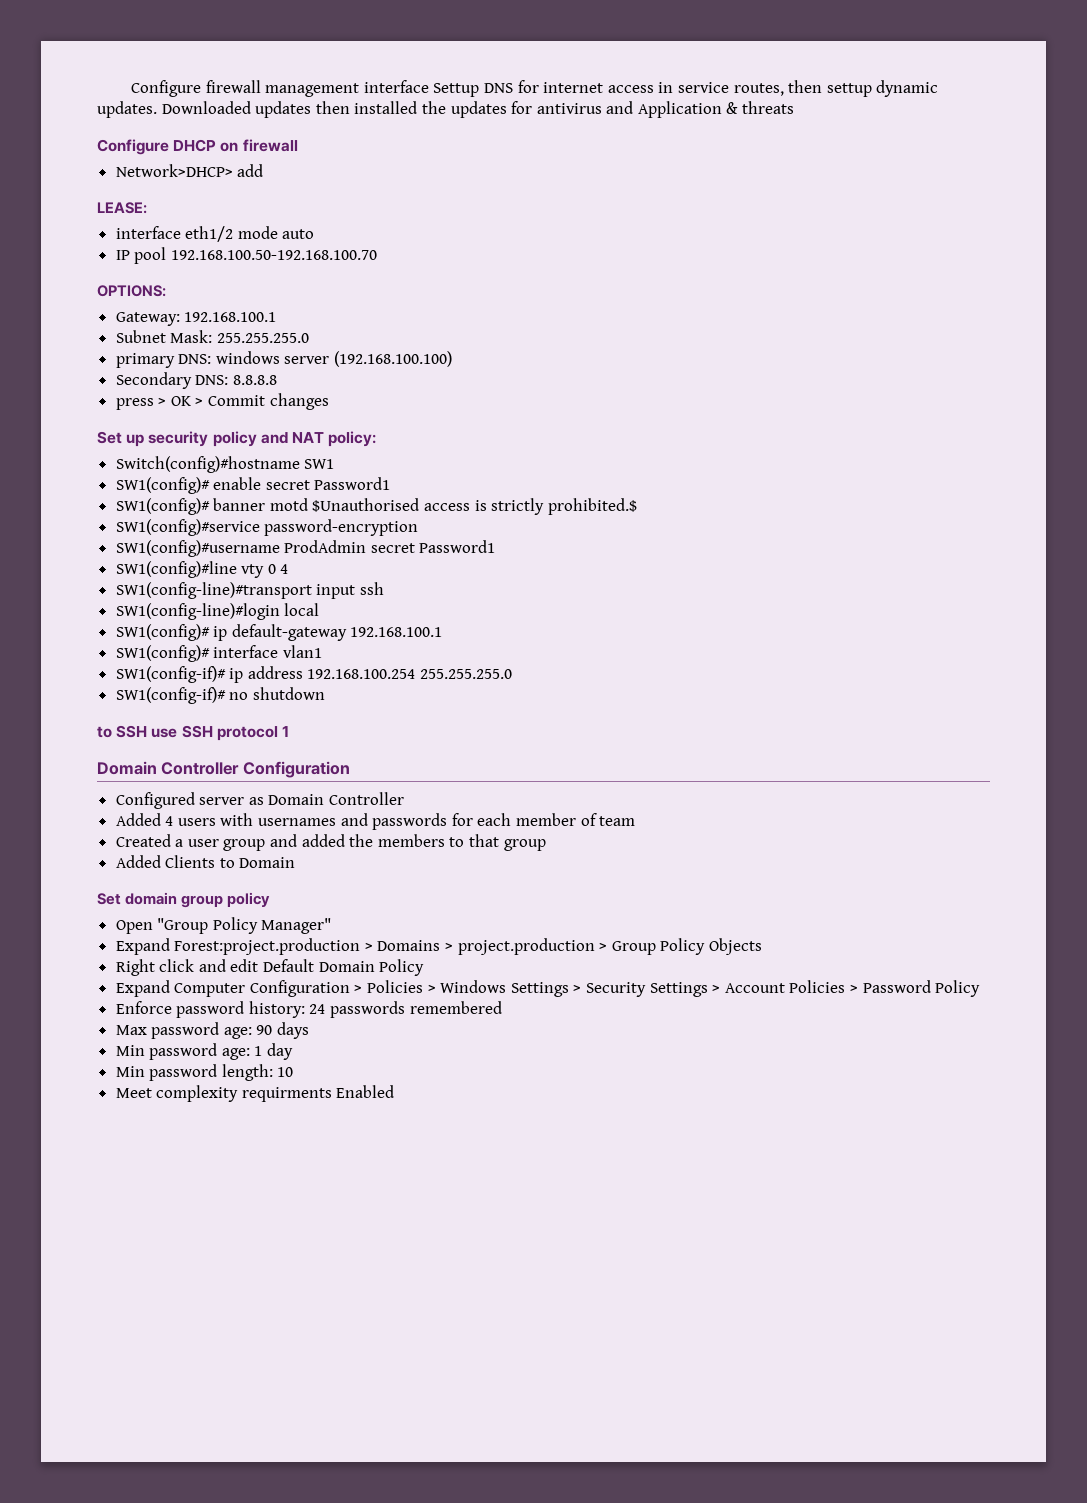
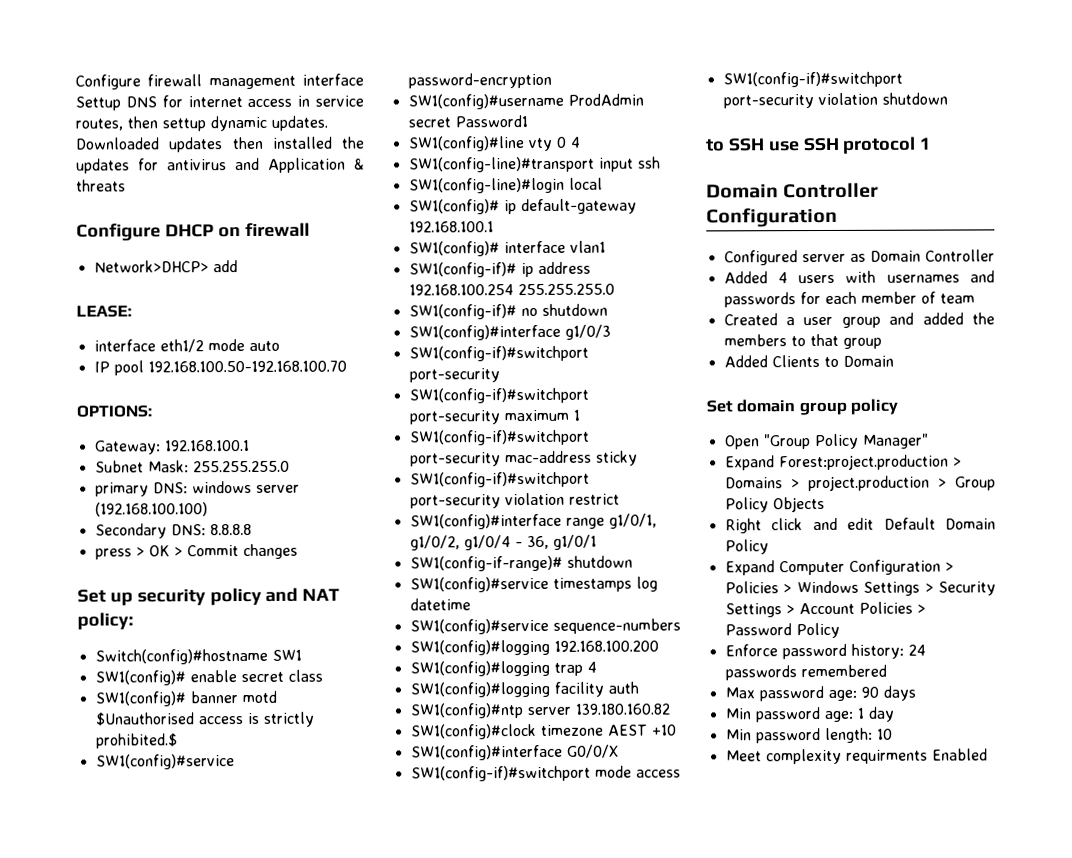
[314,477,391,490] Password1 -> [287,669,323,682] class
(325, 693) none -> [408,324,611,341] [408,345,589,362] [408,368,500,383] [408,387,589,404] [408,409,580,425] [409,429,590,446] [409,450,638,467] [409,471,590,488] [409,492,620,509] [409,513,657,530] [409,534,597,551] [409,555,633,572] [409,576,658,593] [409,598,471,611] [409,618,681,635] [409,639,659,656] [409,660,597,677] [409,681,639,698] [409,703,670,719] [410,724,677,740] [410,744,619,761] [410,765,681,782] [722,71,903,88] [722,92,948,109] // SW1(config)#interface g1/0/3 // SW1(config-if)#switchport port-security // SW1(config-if)#switchport port-security maximum 1 // SW1(config-if)#switchport port-security mac-address sticky // SW1(config-if)#switchport port-security violation restrict // SW1(config)#interface range g1/0/1, g1/0/2, g1/0/4 - 36, g1/0/1 // SW1(config-if-range)# shutdown // SW1(config)#service timestamps log datetime // SW1(config)#service sequence-numbers // SW1(config)#logging 192.168.100.200 // SW1(config)#logging trap 4 // SW1(config)#logging facility auth // SW1(config)#ntp server 139.180.160.82 // SW1(config)#clock timezone AEST +10 // SW1(config)#interface G0/0/X // SW1(config-if)#switchport mode access // SW1(config-if)#switchport port-security violation shutdown

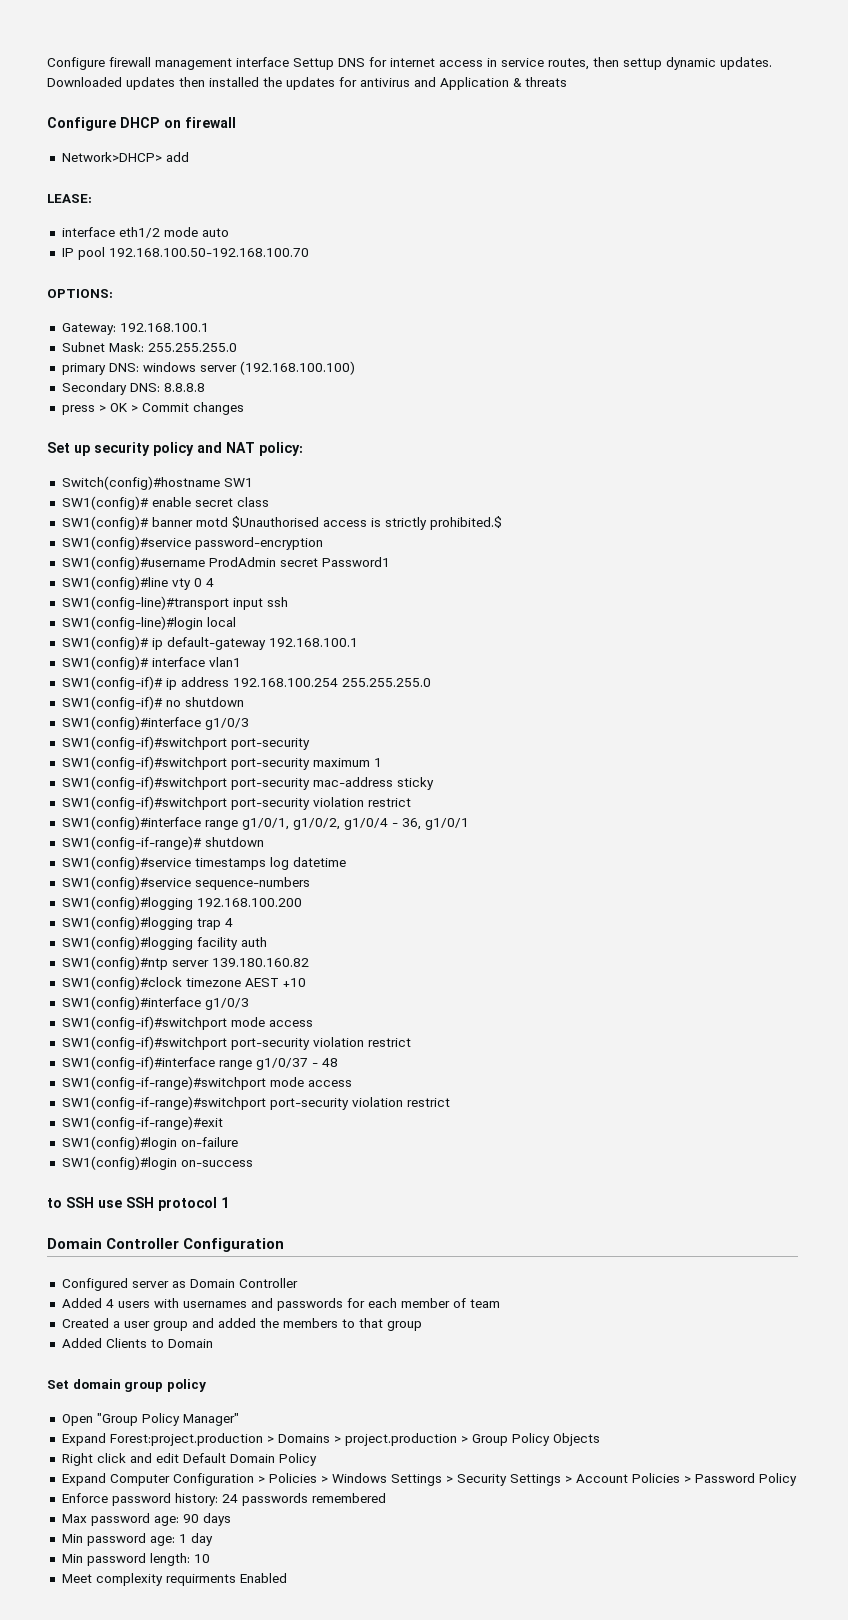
[566,744,619,758] G0/0/X -> [204,998,249,1010] g1/0/3
[881,92,948,105] shutdown -> [367,1038,411,1047] [61,1056,338,1070] [61,1076,352,1090] [61,1096,450,1110] [61,1116,223,1130] [61,1136,238,1150] [61,1156,253,1170] restrict // SW1(config-if)#interface range g1/0/37 - 48 // SW1(config-if-range)#switchport mode access // SW1(config-if-range)#switchport port-security violation restrict // SW1(config-if-range)#exit // SW1(config)#login on-failure // SW1(config)#login on-success

